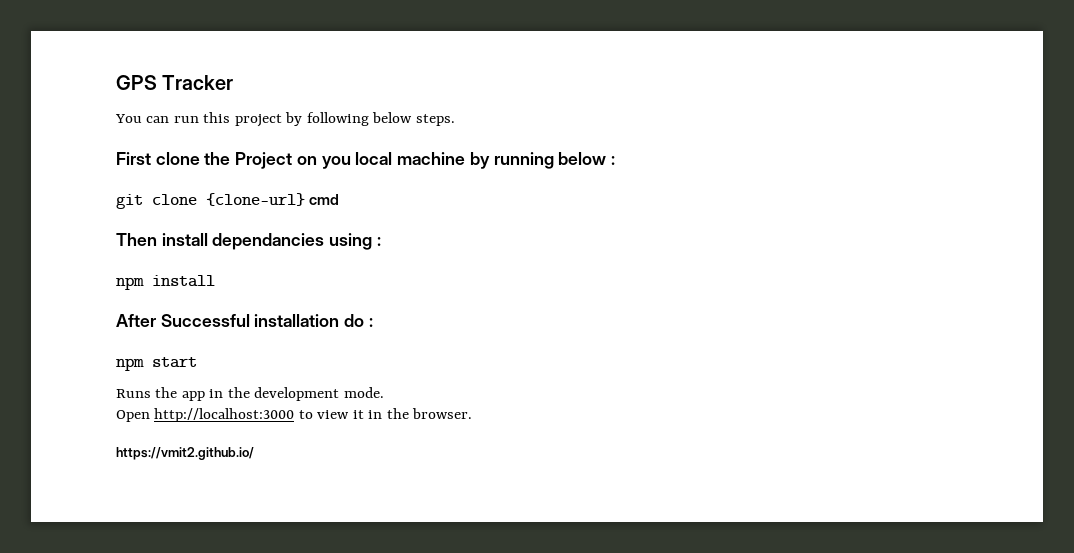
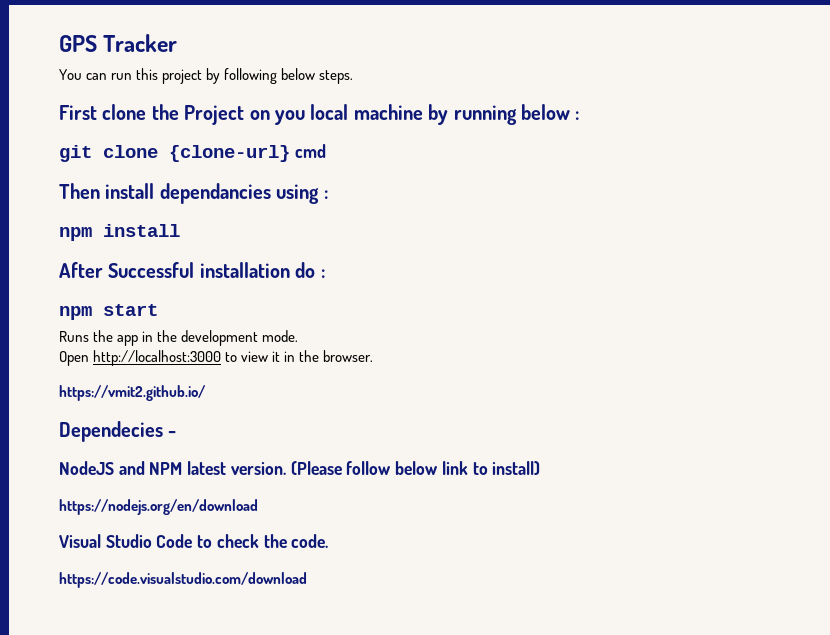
(254, 453) none -> [59,421,177,442] [59,461,541,475] [59,499,258,515] [59,534,329,548] [59,572,307,588] // Dependecies - // NodeJS and NPM latest version. (Please follow below link to install) // https://nodejs.org/en/download // Visual Studio Code to check the code. // https://code.visualstudio.com/download

